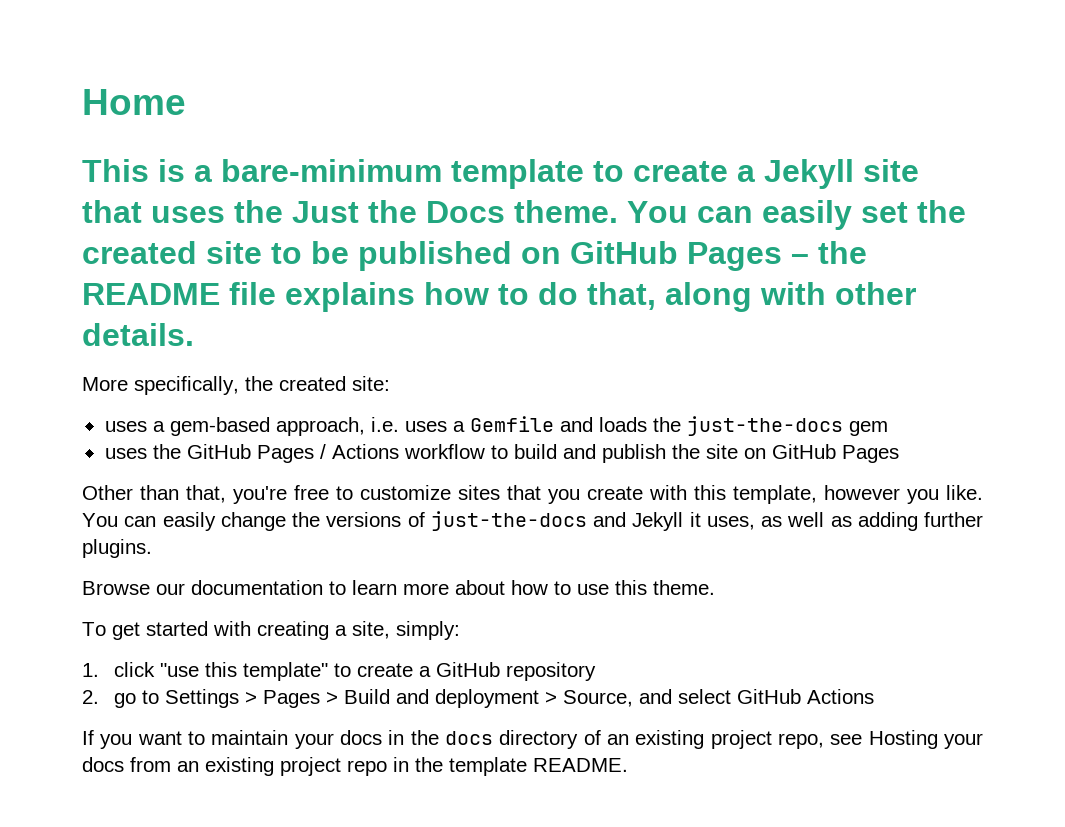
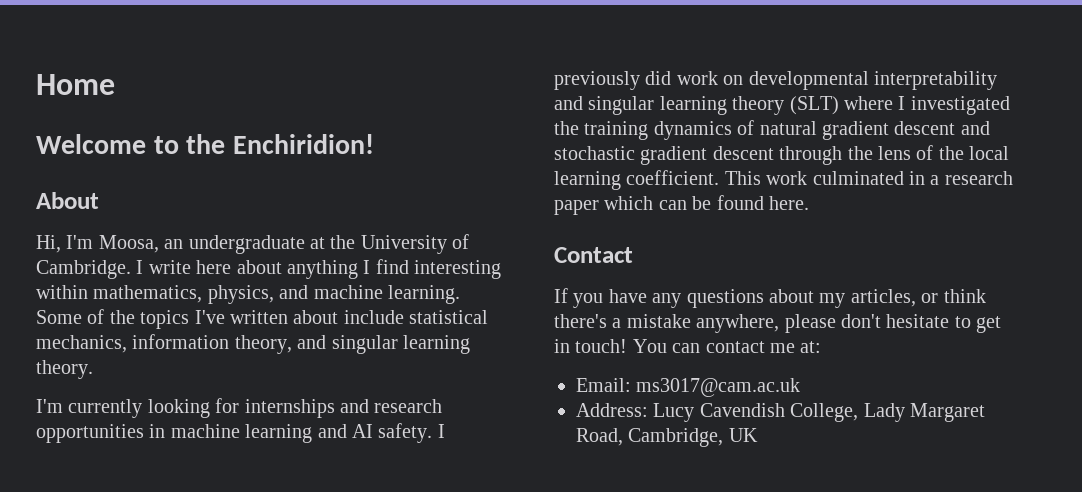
[82,159,919,189] [82,200,966,230] [82,241,867,271] [82,282,916,312] [82,323,194,346] [82,376,390,395] [104,416,888,436] [104,444,899,463] [82,485,983,504] [82,511,983,531] [82,539,152,558] [82,580,715,595] [82,621,460,640] [82,662,597,681] [82,689,875,708] [82,730,984,749] [82,757,628,776] This is a bare-minimum template to create a Jekyll site that uses the Just the Docs theme. You can easily set the created site to be published on GitHub Pages – the README file explains how to do that, along with other details. // More specifically, the created site: // uses a gem-based approach, i.e. uses a Gemfile and loads the just-the-docs gem // uses the GitHub Pages / Actions workflow to build and publish the site on GitHub Pages // Other than that, you're free to customize sites that you create with this template, however you like. You can easily change the versions of just-the-docs and Jekyll it uses, as well as adding further plugins. // Browse our documentation to learn more about how to use this theme. // To get started with creating a site, simply: // 1. click "use this template" to create a GitHub repository // 2. go to Settings > Pages > Build and deployment > Source, and select GitHub Actions // If you want to maintain your docs in the docs directory of an existing project repo, see Hosting your docs from an existing project repo in the template README. -> [36,134,374,154] [36,192,99,209] [36,234,470,254] [36,259,502,279] [36,285,460,304] [36,309,489,329] [36,334,470,354] [36,360,93,379] [36,398,443,418] [36,423,445,443] [554,71,997,90] [554,96,1010,115] [554,120,990,140] [554,145,1010,165] [554,170,1013,190] [554,195,809,215] [554,247,633,263] [554,288,986,308] [554,314,1002,333] [554,339,822,353] [576,378,801,397] [576,403,985,422] [576,428,758,447] Welcome to the Enchiridion! // About // Hi, I'm Moosa, an undergraduate at the University of Cambridge. I write here about anything I find interesting within mathematics, physics, and machine learning. Some of the topics I've written about include statistical mechanics, information theory, and singular learning theory. // I'm currently looking for internships and research opportunities in machine learning and AI safety. I previously did work on developmental interpretability and singular learning theory (SLT) where I investigated the training dynamics of natural gradient descent and stochastic gradient descent through the lens of the local learning coefficient. This work culminated in a research paper which can be found here. // Contact // If you have any questions about my articles, or think there's a mistake anywhere, please don't hesitate to get in touch! You can contact me at: // Email: ms3017@cam.ac.uk // Address: Lucy Cavendish College, Lady Margaret Road, Cambridge, UK

